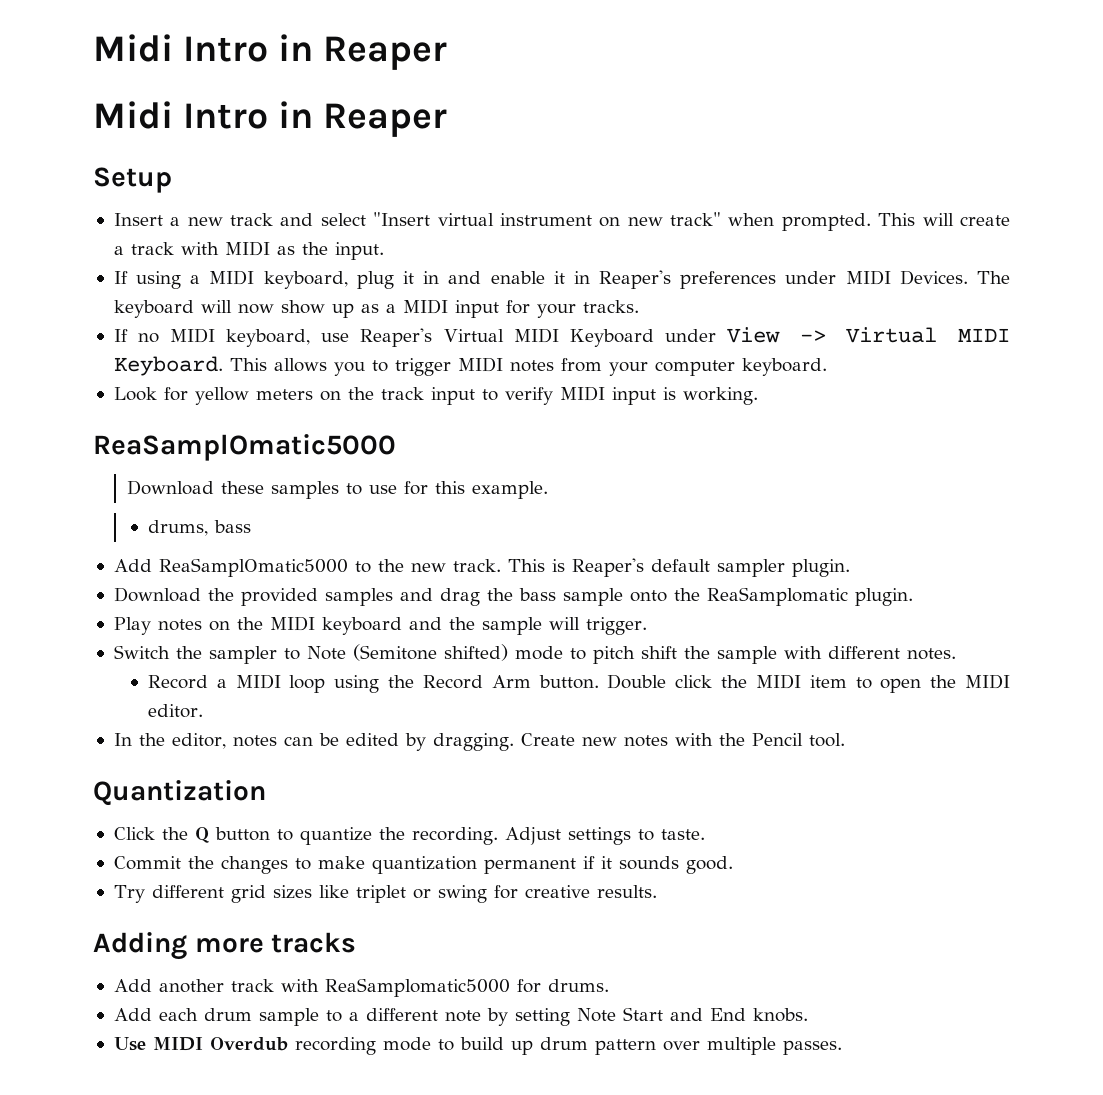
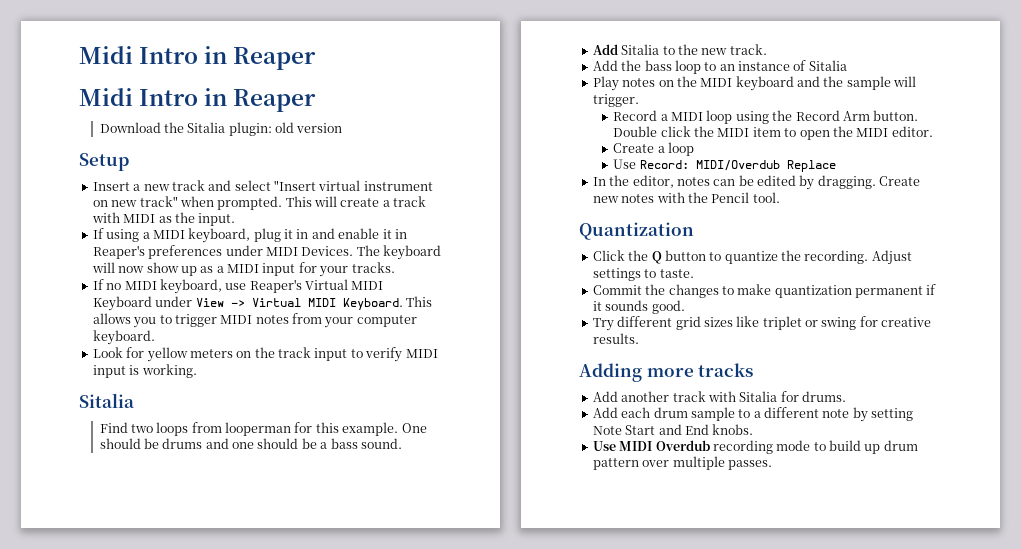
(448, 120) none -> [99,122,343,136] // Download the Sitalia plugin: old version
[93,434,396,461] [126,480,548,499] [147,520,251,536] [113,558,348,577] ReaSamplOmatic5000 // Download these samples to use for this example. // drums, bass // Add ReaSamplOmatic5000 -> [79,393,134,408] [99,422,427,436] [99,438,402,449] [592,44,660,55] Sitalia // Find two loops from looperman for this example. One should be drums and one should be a bass sound. // Add Sitalia
[507,558,850,577] [113,587,913,606] This is Reaper's default sampler plugin. // Download the provided samples and drag the bass sample onto the ReaSamplomatic plugin. -> [592,60,847,74] // Add the bass loop to an instance of Sitalia
[113,644,956,664] // Switch the sampler to Note (Semitone shifted) mode to pitch shift the sample with different notes. -> (639, 100) none
(203, 711) none -> [613,142,695,156] [613,159,836,172] // Create a loop // Use Record: MIDI/Overdub Replace
[324,978,510,997] ReaSamplomatic5000 -> [739,391,778,402] Sitalia

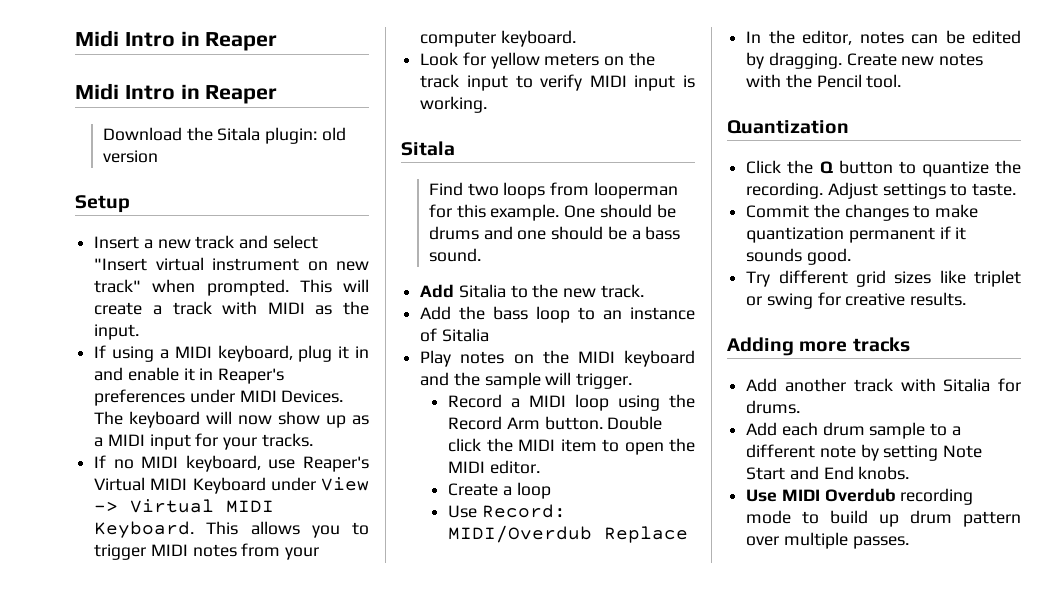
[187,122,226,133] Sitalia -> [217,127,261,141] Sitala
[79,393,134,408] Sitalia -> [401,141,455,156] Sitala

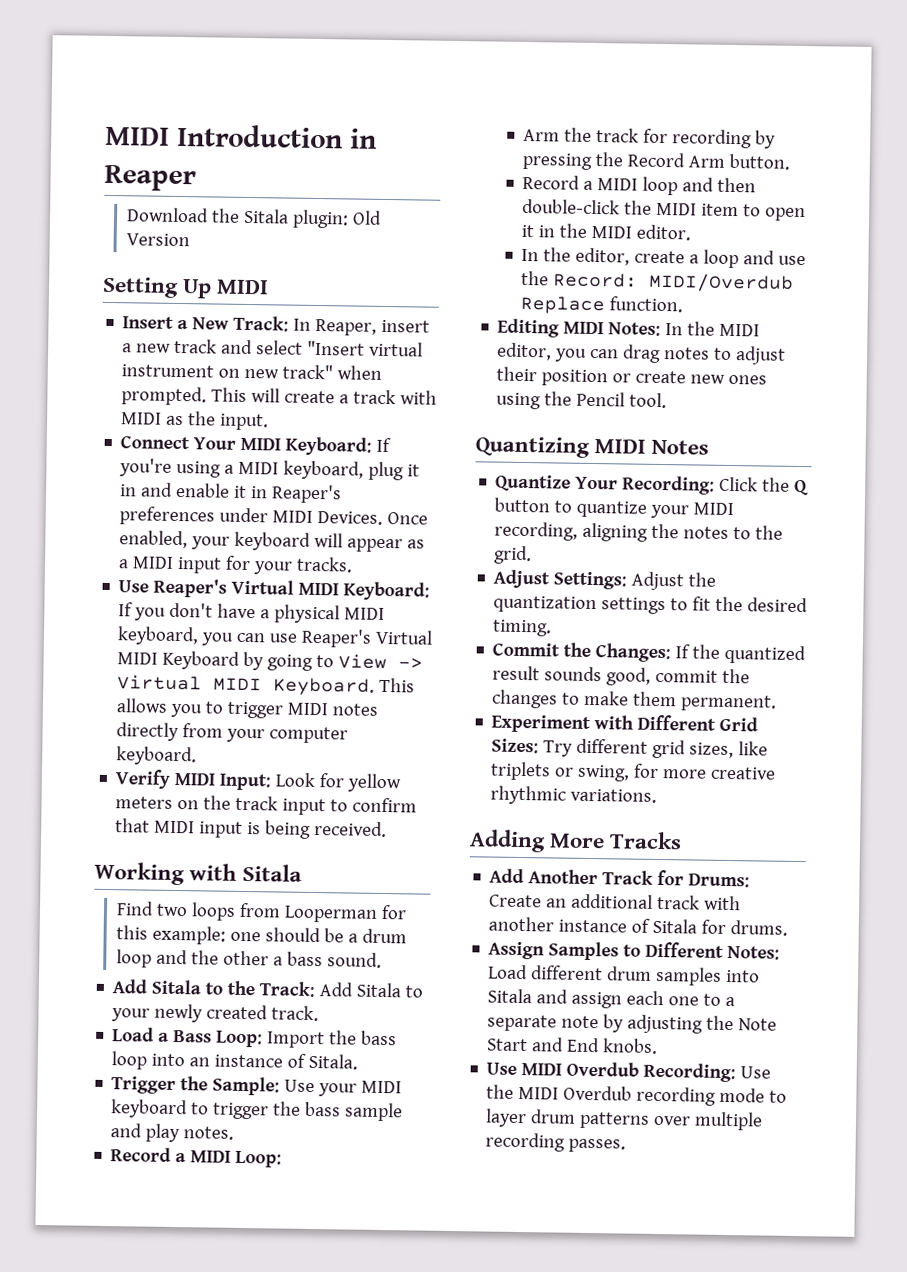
[75,30,278,51] [75,83,175,100] Midi Intro in Reaper // Midi Intro -> [105,123,343,149] MIDI Introduction
[321,127,346,141] [102,150,158,163] [75,195,130,213] [94,236,140,249] old version // Setup // Insert -> [351,210,382,225] [125,233,190,247] [102,276,270,299] [122,315,431,336] Old Version // Setting Up MIDI // Insert a New Track: In Reaper, insert
[94,345,107,358] If -> [120,435,392,456] [119,458,173,477] Connect Your MIDI Keyboard: If you're
[94,411,347,428] The keyboard will now show up -> [387,512,429,525] [119,530,404,553] Once enabled, your keyboard will appear
[94,455,261,472] If no MIDI keyboard, -> [118,578,431,601] [118,602,386,624] [117,626,267,646] Use Reaper's Virtual MIDI Keyboard: If you don't have a physical MIDI keyboard, you can
[270,477,316,491] under -> [243,651,335,671] by going to
(237, 550) none -> [116,722,180,742] directly
(576, 38) none -> [115,769,272,791] Verify MIDI Input:
[540,74,583,91] verify -> [352,797,418,813] [115,818,151,833] confirm that
[420,96,488,113] working. // -> [265,820,388,839] [94,861,238,886] being received. // Working with
[593,182,678,199] looperman -> [283,905,378,923] Looperman
[490,204,676,221] [428,226,627,240] example. One should be drums and one should be -> [151,925,407,945] [115,949,269,968] example: one should be a drum loop and the other
[458,284,644,298] [420,306,452,320] Sitalia to the new track. // Add -> [151,979,424,998] [111,1003,320,1023] [112,1027,326,1049] Sitala to the Track: Add Sitala to your newly created track. // Load a Bass Loop: Import
[578,307,596,320] to -> [151,1053,186,1067] into
[441,328,489,342] [420,350,695,367] [420,372,633,389] [448,394,695,411] [448,416,663,430] [448,438,482,452] Sitalia // Play notes on the MIDI keyboard and the sample will trigger. // Record a MIDI loop using the Record Arm button. Double click -> [308,1053,359,1070] [111,1076,403,1097] [110,1099,404,1122] [110,1123,235,1143] [110,1147,283,1168] [523,127,777,149] [522,152,792,170] [522,174,757,196] [522,198,621,215] Sitala. // Trigger the Sample: Use your MIDI keyboard to trigger the bass sample and play notes. // Record a MIDI Loop: // Arm the track for recording by pressing the Record Arm button. // Record a MIDI loop and then double-click
(664, 448) none -> [521,224,556,238] it in
[448,483,499,496] Create -> [521,247,686,266] In the editor, create
[448,505,478,518] // Use -> [743,250,807,266] [521,270,550,286] and use the
[746,30,1021,45] [746,52,984,69] [746,74,902,88] [727,120,849,134] // In the editor, notes can be edited by dragging. Create new notes with the Pencil tool. // Quantization // -> [609,296,684,313] [497,318,761,338] [497,342,787,365] [496,366,768,387] [496,391,668,410] [475,436,710,458] [495,474,716,495] function. // Editing MIDI Notes: In the MIDI editor, you can drag notes to adjust their position or create new ones using the Pencil tool. // Quantizing MIDI Notes // Quantize Your Recording:
[995,160,1021,174] [746,182,1017,199] [746,204,979,221] [746,226,967,243] [746,248,851,265] [746,270,1021,287] [746,292,967,309] the recording. Adjust settings to taste. // Commit the changes to make quantization permanent if it sounds good. // Try different grid sizes like triplet or swing for creative results. -> [650,502,735,519] [494,521,784,542] [494,545,533,565] [493,569,717,591] [493,595,809,615] [493,619,553,637] [492,642,807,665] [492,665,751,686] [491,689,778,712] [491,714,759,734] [491,738,769,759] [490,761,777,782] [490,785,658,805] your MIDI recording, aligning the notes to the grid. // Adjust Settings: Adjust the quantization settings to fit the desired timing. // Commit the Changes: If the quantized result sounds good, commit the changes to make them permanent. // Experiment with Different Grid Sizes: Try different grid sizes, like triplets or swing, for more creative rhythmic variations.
[799,337,910,352] [746,378,1021,392] [746,400,801,414] [746,422,926,439] more tracks // Add another track with Sitalia for drums. // Add each drum sample -> [549,831,683,850] [489,868,751,888] [489,893,742,911] [488,916,789,936] [488,941,781,961] [488,964,761,986] [487,988,700,1009] More Tracks // Add Another Track for Drums: Create an additional track with another instance of Sitala for drums. // Assign Samples to Different Notes: Load different drum samples into Sitala and assign each one
[746,444,816,458] different -> [487,1014,558,1032] separate
[883,445,939,461] setting -> [627,1014,735,1034] adjusting the
[900,488,974,505] [746,510,1021,527] recording mode to build up drum pattern -> [643,1062,772,1083] [486,1084,788,1106] [485,1108,651,1129] Recording: Use the MIDI Overdub recording mode to layer drum patterns
(848, 540) none -> [485,1132,566,1152] recording

